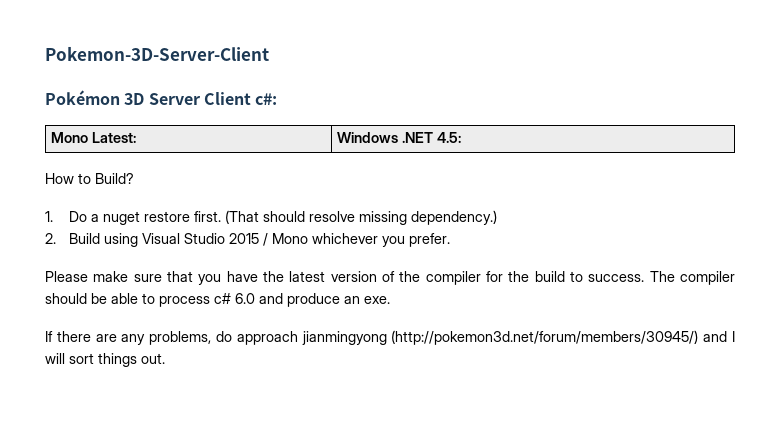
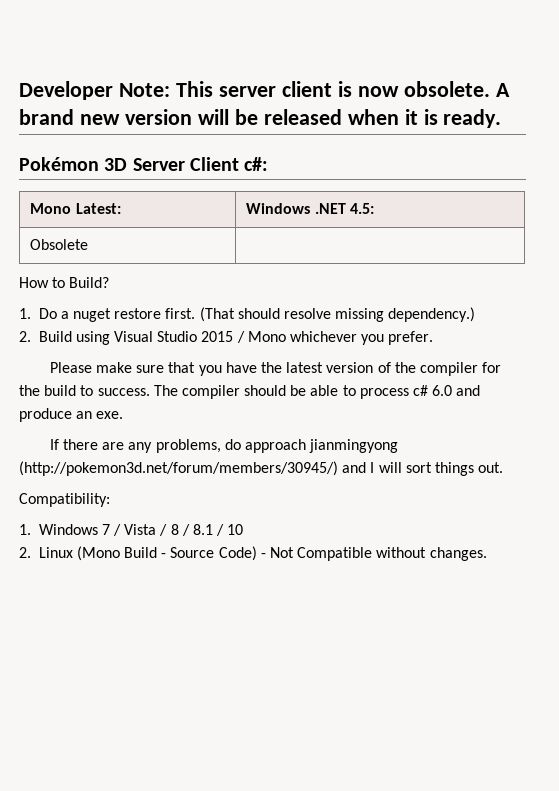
[45,46,269,61] Pokemon-3D-Server-Client -> [19,81,510,100] [19,109,502,128] Developer Note: This server client is now obsolete. A brand new version will be released when it is ready.
(461, 137) none -> [30,239,89,250] // Obsolete |
(165, 358) none -> [19,493,110,507] [19,524,244,536] [19,546,487,561] // Compatibility: // 1. Windows 7 / Vista / 8 / 8.1 / 10 // 2. Linux (Mono Build - Source Code) - Not Compatible without changes.

